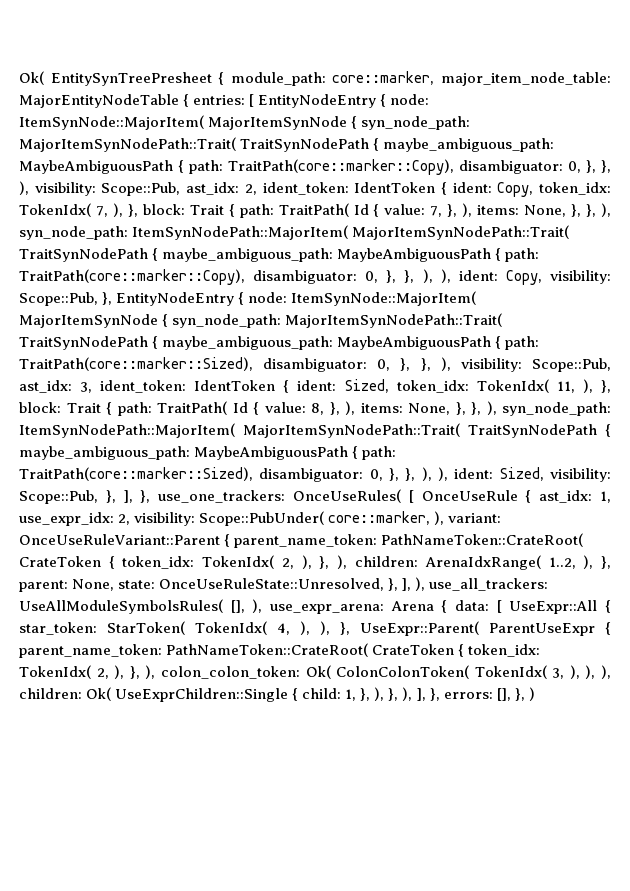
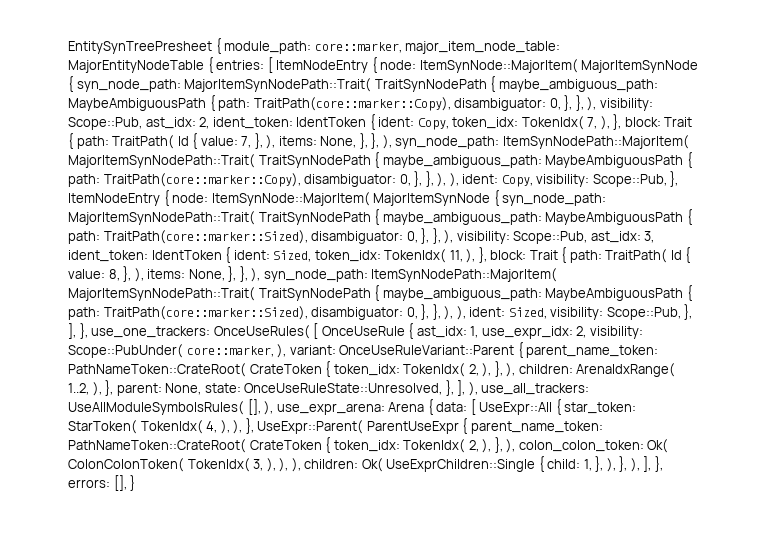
[19,71,44,85] Ok( -> (68, 47) none
[258,94,377,108] EntityNodeEntry -> [276,60,369,73] ItemNodeEntry
[116,292,235,306] EntityNodeEntry -> [68,193,160,206] ItemNodeEntry
[514,687,535,701] }, ) -> [130,475,136,491] }

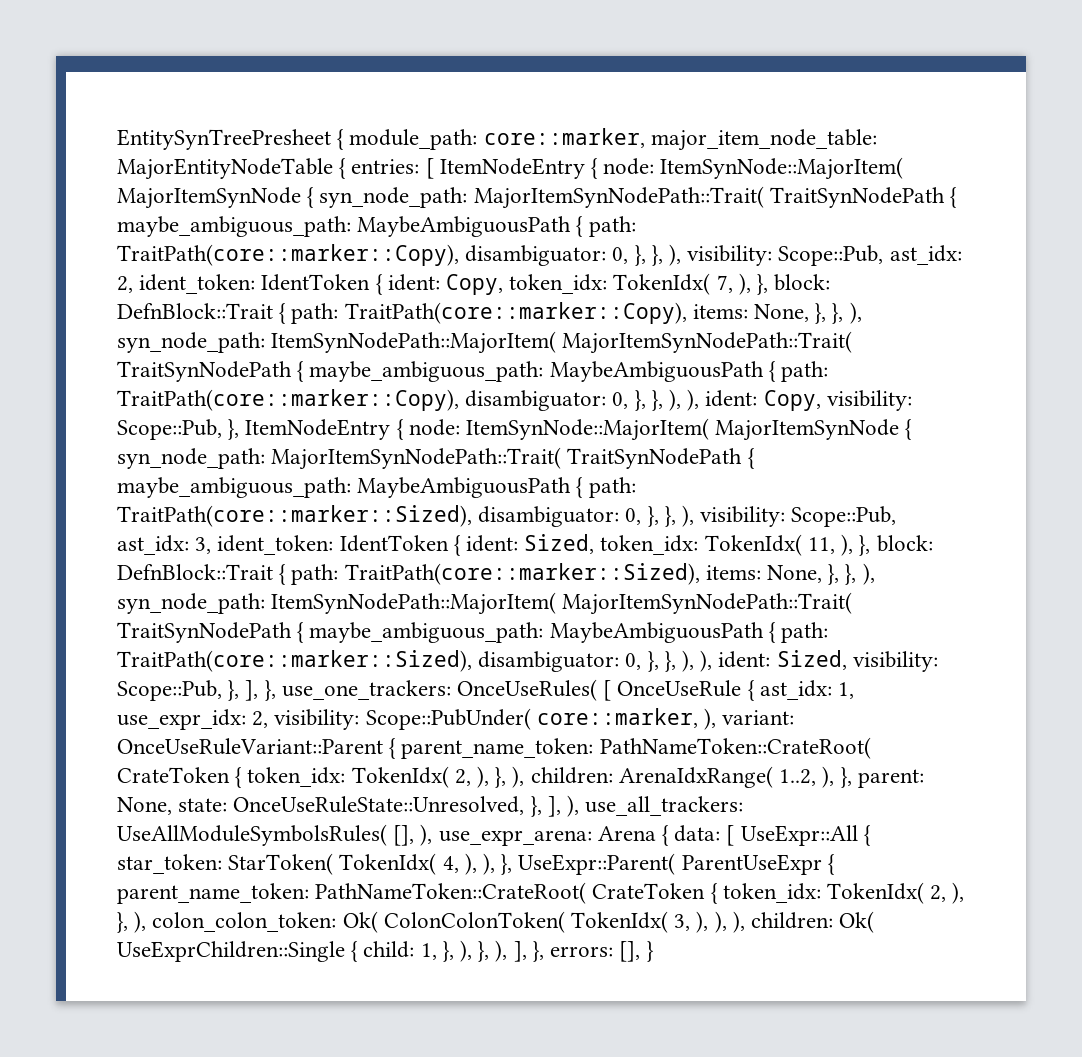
[664,117,693,127] [68,133,276,149] Trait { path: TraitPath( Id { value: 7, }, ), -> [117,302,687,324] DefnBlock::Trait { path: TraitPath(core::marker::Copy),
[529,247,691,263] [68,266,144,282] Trait { path: TraitPath( Id { value: 8, }, ), -> [117,563,700,585] DefnBlock::Trait { path: TraitPath(core::marker::Sized),

